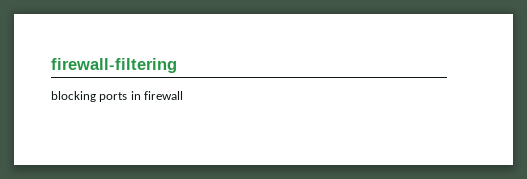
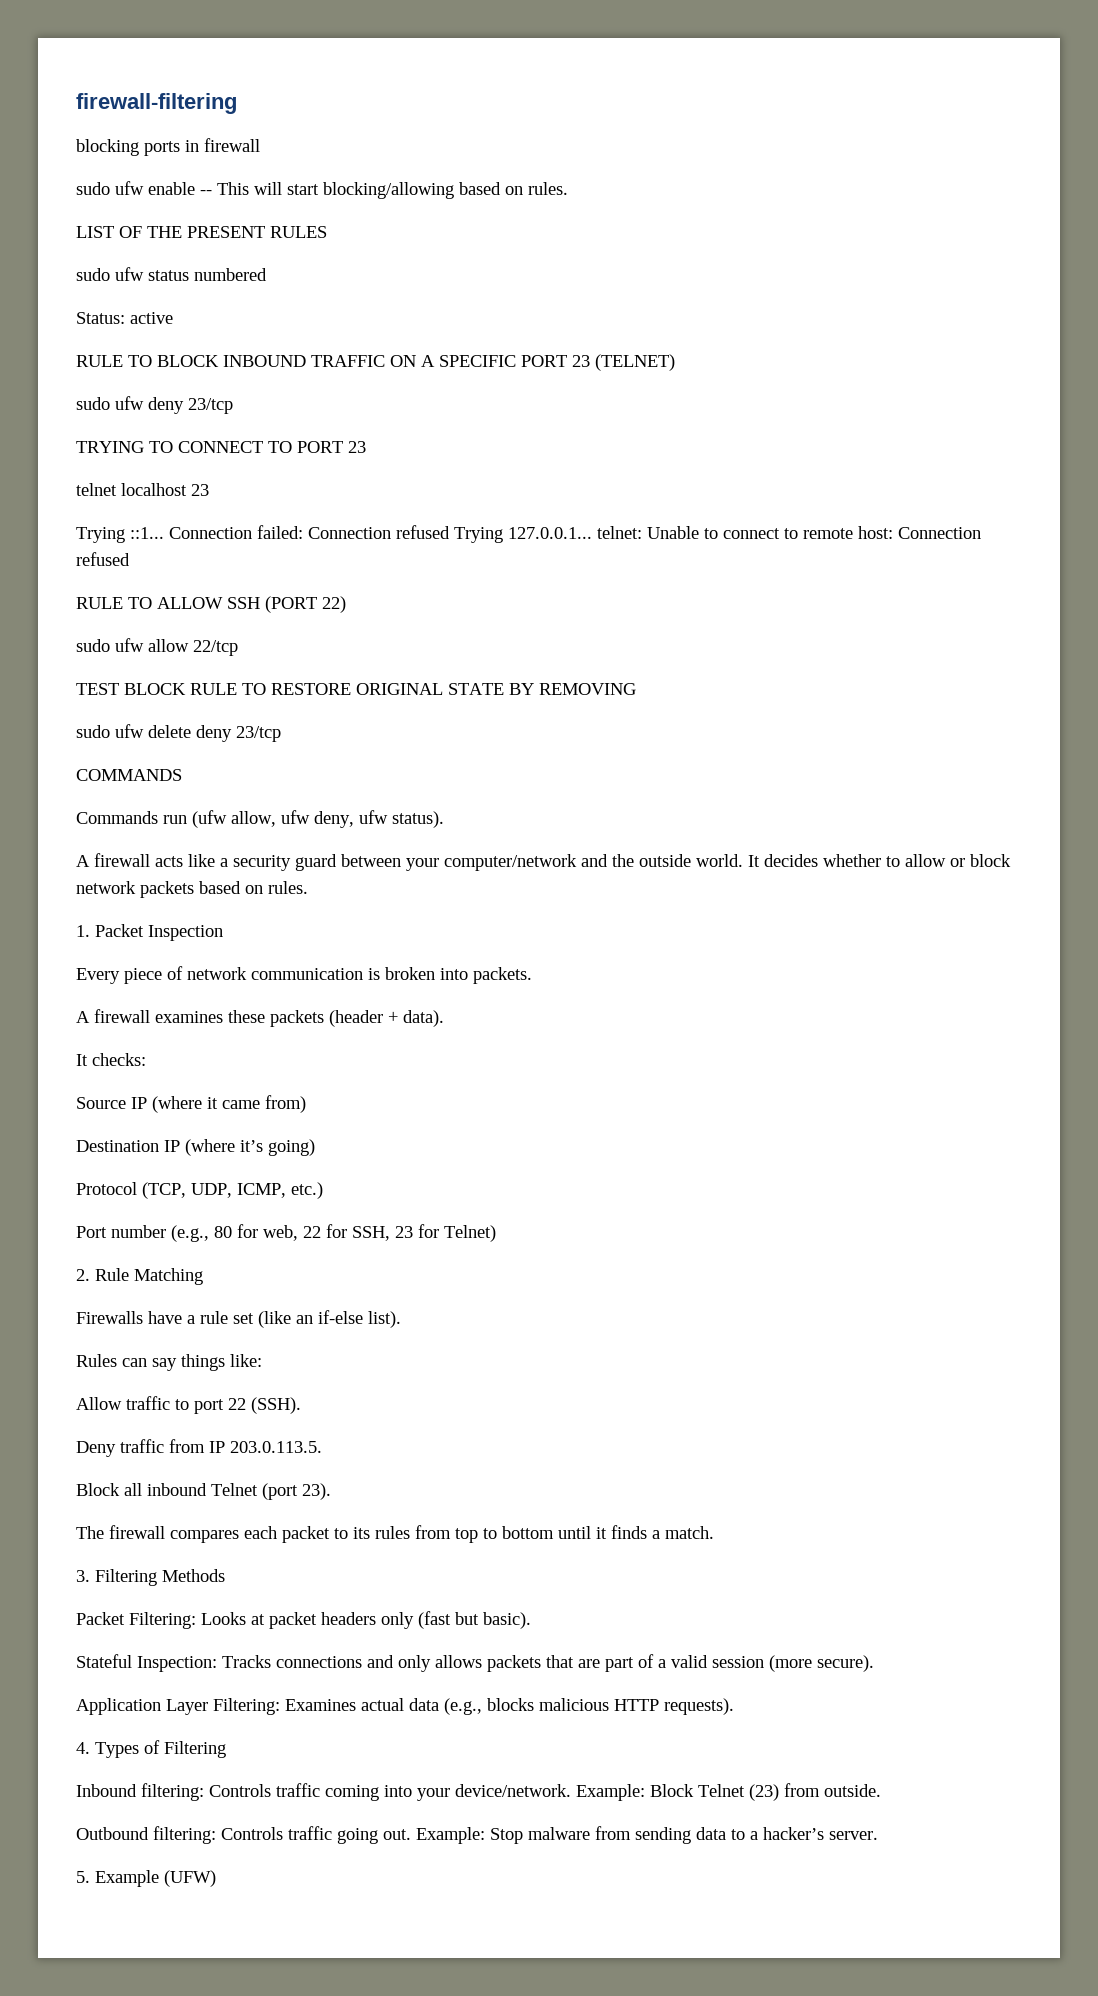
(184, 95) none -> [76,181,568,199] [76,226,327,238] [76,267,267,281] [76,312,173,324] [76,354,675,371] [76,396,233,414] [76,441,366,453] [76,483,209,496] [76,525,981,543] [76,552,130,566] [76,596,346,613] [76,638,238,656] [76,683,636,695] [76,724,281,742] [76,769,182,781] [76,810,444,828] [76,853,1011,871] [76,881,308,898] [76,924,223,941] [76,966,532,984] [76,1009,444,1027] [76,1053,146,1066] [76,1095,306,1113] [76,1139,315,1156] [76,1182,323,1199] [76,1224,496,1242] [76,1268,203,1285] [76,1310,401,1328] [76,1354,262,1371] [76,1396,301,1414] [76,1439,322,1457] [76,1483,331,1500] [76,1525,714,1543] [76,1569,225,1586] [76,1611,531,1629] [76,1654,874,1672] [76,1698,734,1715] [76,1740,226,1758] [76,1783,881,1801] [76,1826,878,1844] [76,1870,216,1887] // sudo ufw enable -- This will start blocking/allowing based on rules. // LIST OF THE PRESENT RULES // sudo ufw status numbered // Status: active // RULE TO BLOCK INBOUND TRAFFIC ON A SPECIFIC PORT 23 (TELNET) // sudo ufw deny 23/tcp // TRYING TO CONNECT TO PORT 23 // telnet localhost 23 // Trying ::1... Connection failed: Connection refused Trying 127.0.0.1... telnet: Unable to connect to remote host: Connection refused // RULE TO ALLOW SSH (PORT 22) // sudo ufw allow 22/tcp // TEST BLOCK RULE TO RESTORE ORIGINAL STATE BY REMOVING // sudo ufw delete deny 23/tcp // COMMANDS // Commands run (ufw allow, ufw deny, ufw status). // A firewall acts like a security guard between your computer/network and the outside world. It decides whether to allow or block network packets based on rules. // 1. Packet Inspection // Every piece of network communication is broken into packets. // A firewall examines these packets (header + data). // It checks: // Source IP (where it came from) // Destination IP (where it’s going) // Protocol (TCP, UDP, ICMP, etc.) // Port number (e.g., 80 for web, 22 for SSH, 23 for Telnet) // 2. Rule Matching // Firewalls have a rule set (like an if-else list). // Rules can say things like: // Allow traffic to port 22 (SSH). // Deny traffic from IP 203.0.113.5. // Block all inbound Telnet (port 23). // The firewall compares each packet to its rules from top to bottom until it finds a match. // 3. Filtering Methods // Packet Filtering: Looks at packet headers only (fast but basic). // Stateful Inspection: Tracks connections and only allows packets that are part of a valid session (more secure). // Application Layer Filtering: Examines actual data (e.g., blocks malicious HTTP requests). // 4. Types of Filtering // Inbound filtering: Controls traffic coming into your device/network. Example: Block Telnet (23) from outside. // Outbound filtering: Controls traffic going out. Example: Stop malware from sending data to a hacker’s server. // 5. Example (UFW)

